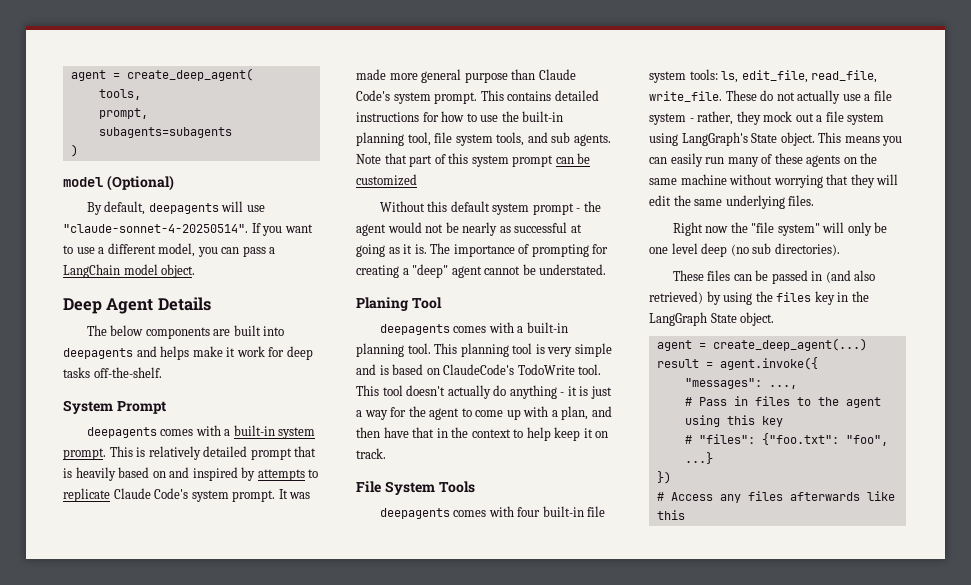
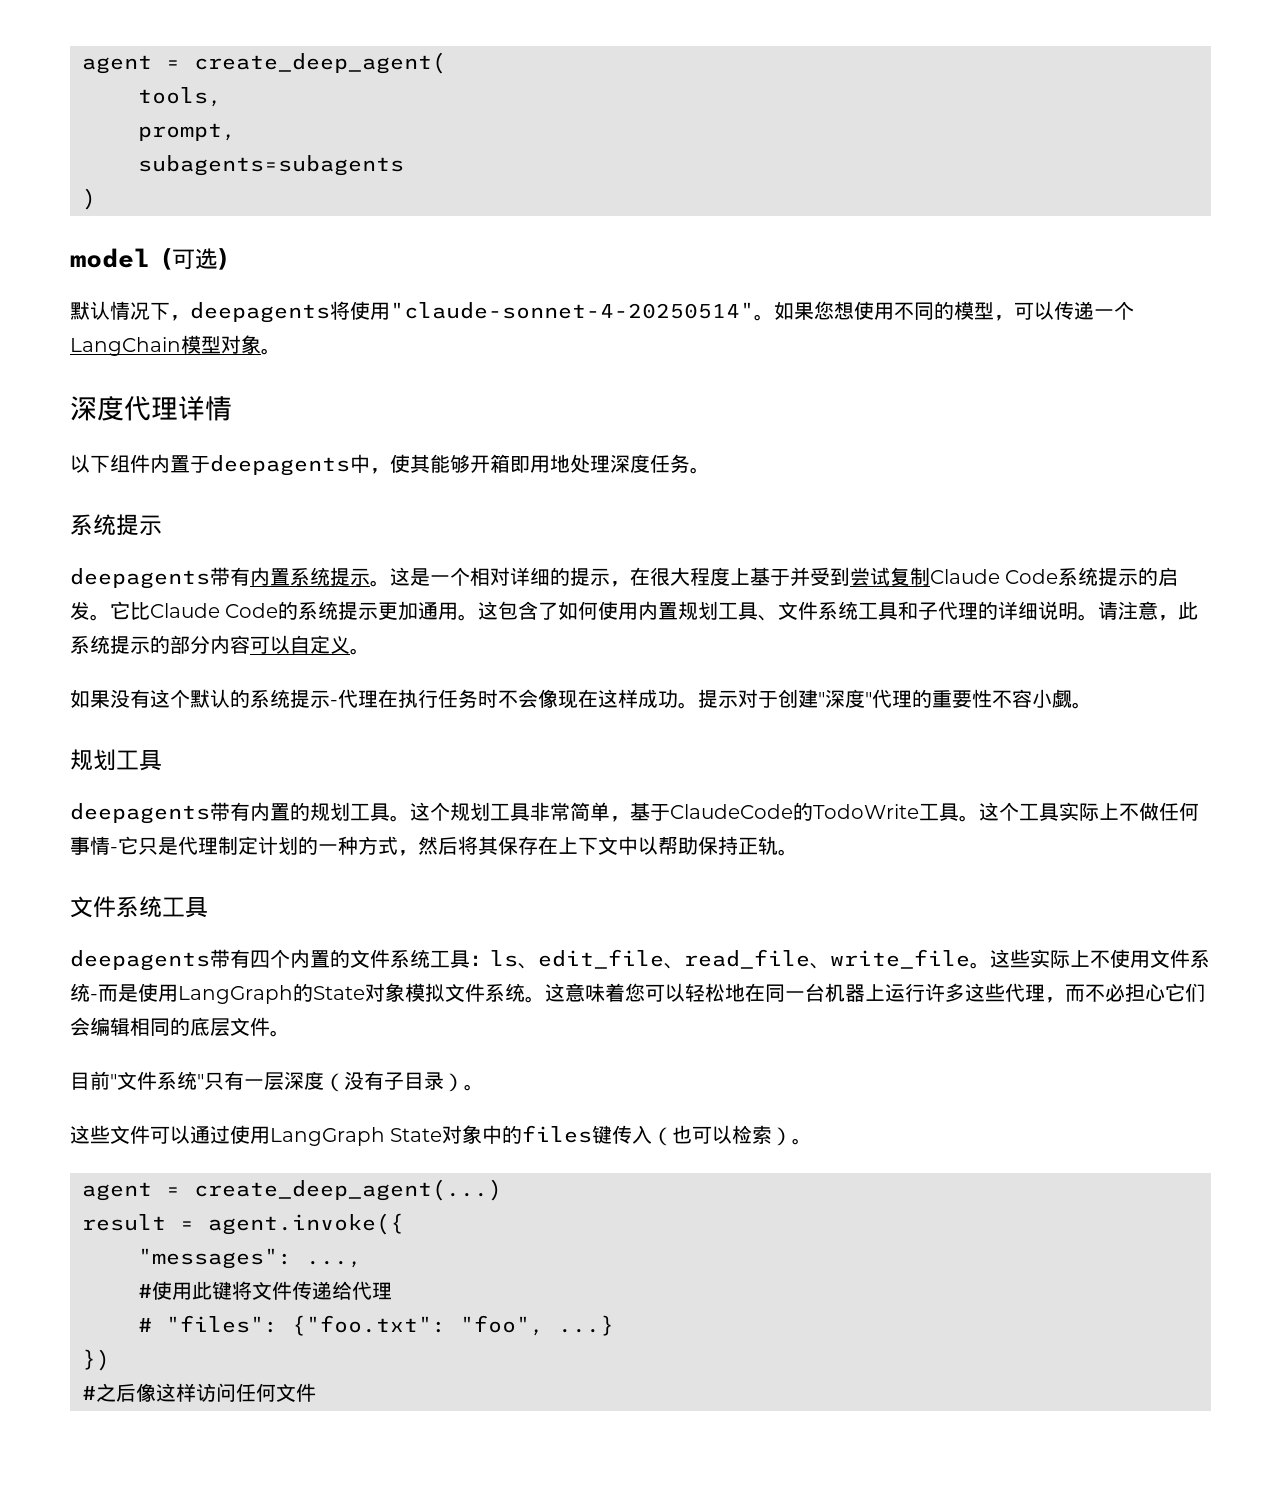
[106,175,174,191] [86,201,265,215] [63,223,313,236] [63,243,276,257] [63,264,196,278] [63,297,211,314] [86,325,285,339] [63,346,313,360] [63,367,162,378] [63,400,166,414] [86,425,316,439] [63,446,317,460] [63,467,319,481] [63,488,311,502] [356,69,576,83] [356,90,599,104] [356,111,564,122] [356,132,611,146] [356,153,591,167] [356,174,417,186] [379,201,601,215] [356,222,582,236] [356,243,609,257] [356,264,607,278] [356,297,442,311] [379,322,568,335] [356,343,612,357] [356,364,602,375] [356,385,612,399] [356,406,612,420] [356,427,609,441] [356,448,386,459] [356,481,475,495] [379,506,606,519] [649,69,878,83] [649,90,892,104] [649,111,885,125] [649,132,903,146] [649,153,878,167] [649,174,899,188] [649,195,815,209] [672,222,888,236] [649,243,840,257] [672,270,876,284] [649,291,869,305] [649,312,775,326] (Optional) // By default, deepagents will use "claude-sonnet-4-20250514". If you want to use a different model, you can pass a LangChain model object. // Deep Agent Details // The below components are built into deepagents and helps make it work for deep tasks off-the-shelf. // System Prompt // deepagents comes with a built-in system prompt. This is relatively detailed prompt that is heavily based on and inspired by attempts to replicate Claude Code's system prompt. It was made more general purpose than Claude Code's system prompt. This contains detailed instructions for how to use the built-in planning tool, file system tools, and sub agents. Note that part of this system prompt can be customized // Without this default system prompt - the agent would not be nearly as successful at going as it is. The importance of prompting for creating a "deep" agent cannot be understated. // Planing Tool // deepagents comes with a built-in planning tool. This planning tool is very simple and is based on ClaudeCode's TodoWrite tool. This tool doesn't actually do anything - it is just a way for the agent to come up with a plan, and then have that in the context to help keep it on track. // File System Tools // deepagents comes with four built-in file system tools: ls, edit_file, read_file, write_file. These do not actually use a file system - rather, they mock out a file system using LangGraph's State object. This means you can easily run many of these agents on the same machine without worrying that they will edit the same underlying files. // Right now the "file system" will only be one level deep (no sub directories). // These files can be passed in (and also retrieved) by using the files key in the LangGraph State object. -> [150,248,240,270] [70,301,1134,323] [70,335,281,356] [70,396,232,421] [70,454,710,476] [70,514,162,536] [70,567,1179,589] [70,601,1199,621] [70,635,370,655] [70,689,1092,709] [70,749,162,771] [70,802,1199,824] [70,836,798,856] [70,896,208,918] [70,949,1210,971] [70,983,1205,1004] [70,1017,290,1037] [70,1071,484,1092] [70,1125,813,1146] （可选） // 默认情况下，deepagents将使用"claude-sonnet-4-20250514"。如果您想使用不同的模型，可以传递一个LangChain模型对象。 // 深度代理详情 // 以下组件内置于deepagents中，使其能够开箱即用地处理深度任务。 // 系统提示 // deepagents带有内置系统提示。这是一个相对详细的提示，在很大程度上基于并受到尝试复制Claude Code系统提示的启发。它比Claude Code的系统提示更加通用。这包含了如何使用内置规划工具、文件系统工具和子代理的详细说明。请注意，此系统提示的部分内容可以自定义。 // 如果没有这个默认的系统提示-代理在执行任务时不会像现在这样成功。提示对于创建"深度"代理的重要性不容小觑。 // 规划工具 // deepagents带有内置的规划工具。这个规划工具非常简单，基于ClaudeCode的TodoWrite工具。这个工具实际上不做任何事情-它只是代理制定计划的一种方式，然后将其保存在上下文中以帮助保持正轨。 // 文件系统工具 // deepagents带有四个内置的文件系统工具：ls、edit_file、read_file、write_file。这些实际上不使用文件系统-而是使用LangGraph的State对象模拟文件系统。这意味着您可以轻松地在同一台机器上运行许多这些代理，而不必担心它们会编辑相同的底层文件。 // 目前"文件系统"只有一层深度（没有子目录）。 // 这些文件可以通过使用LangGraph State对象中的files键传入（也可以检索）。
[698,396,881,408] [684,415,783,427] Pass in files to the agent using this key -> [152,1281,392,1300] 使用此键将文件传递给代理
[670,491,895,503] [656,510,685,520] Access any files afterwards like this -> [96,1383,316,1402] 之后像这样访问任何文件

